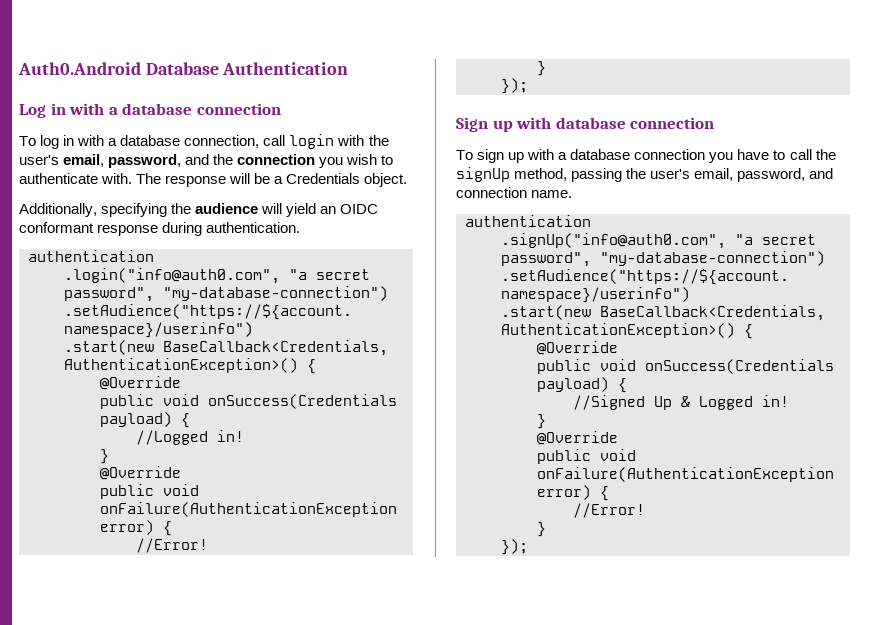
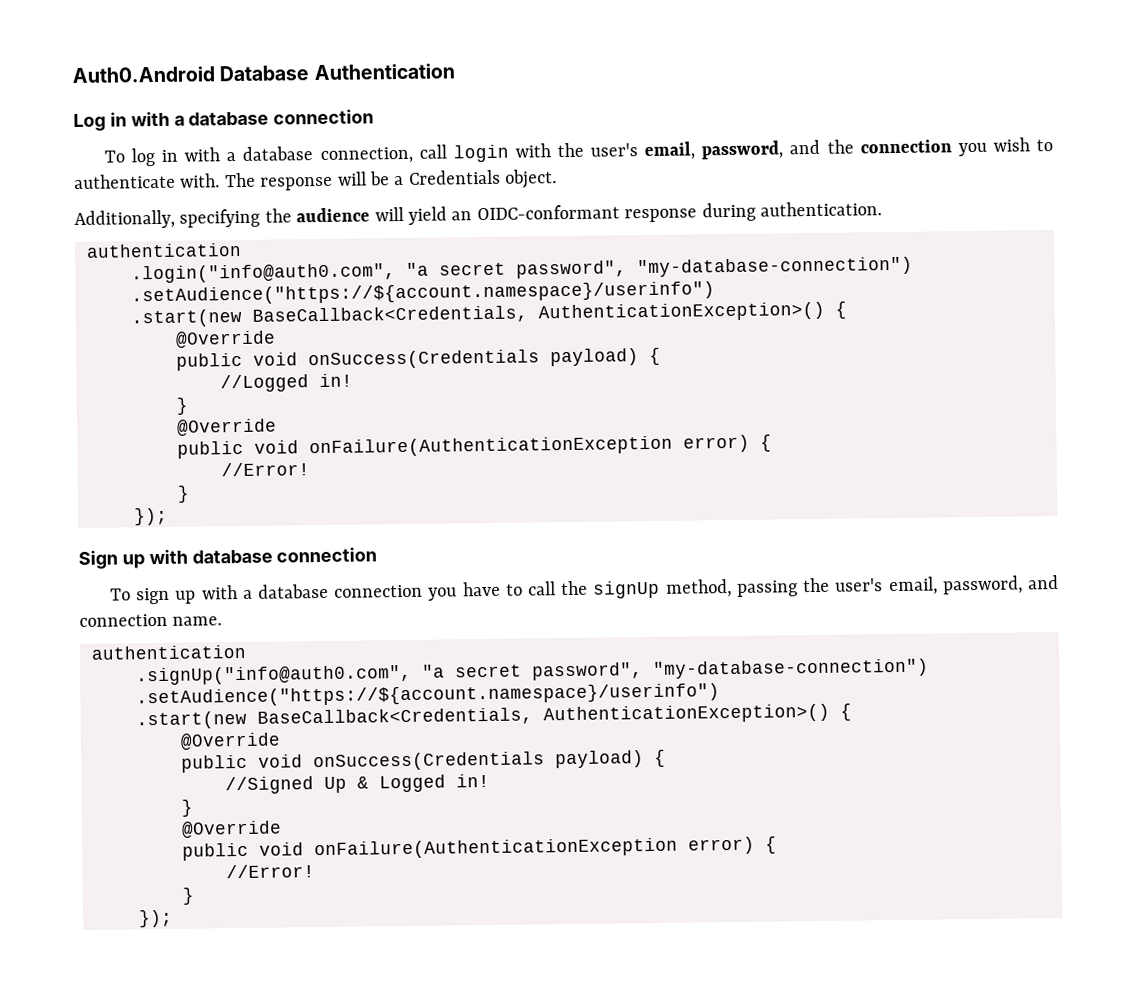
[340,204,379,214] [19,222,94,233] OIDC conformant -> [476,204,620,221] OIDC-conformant

